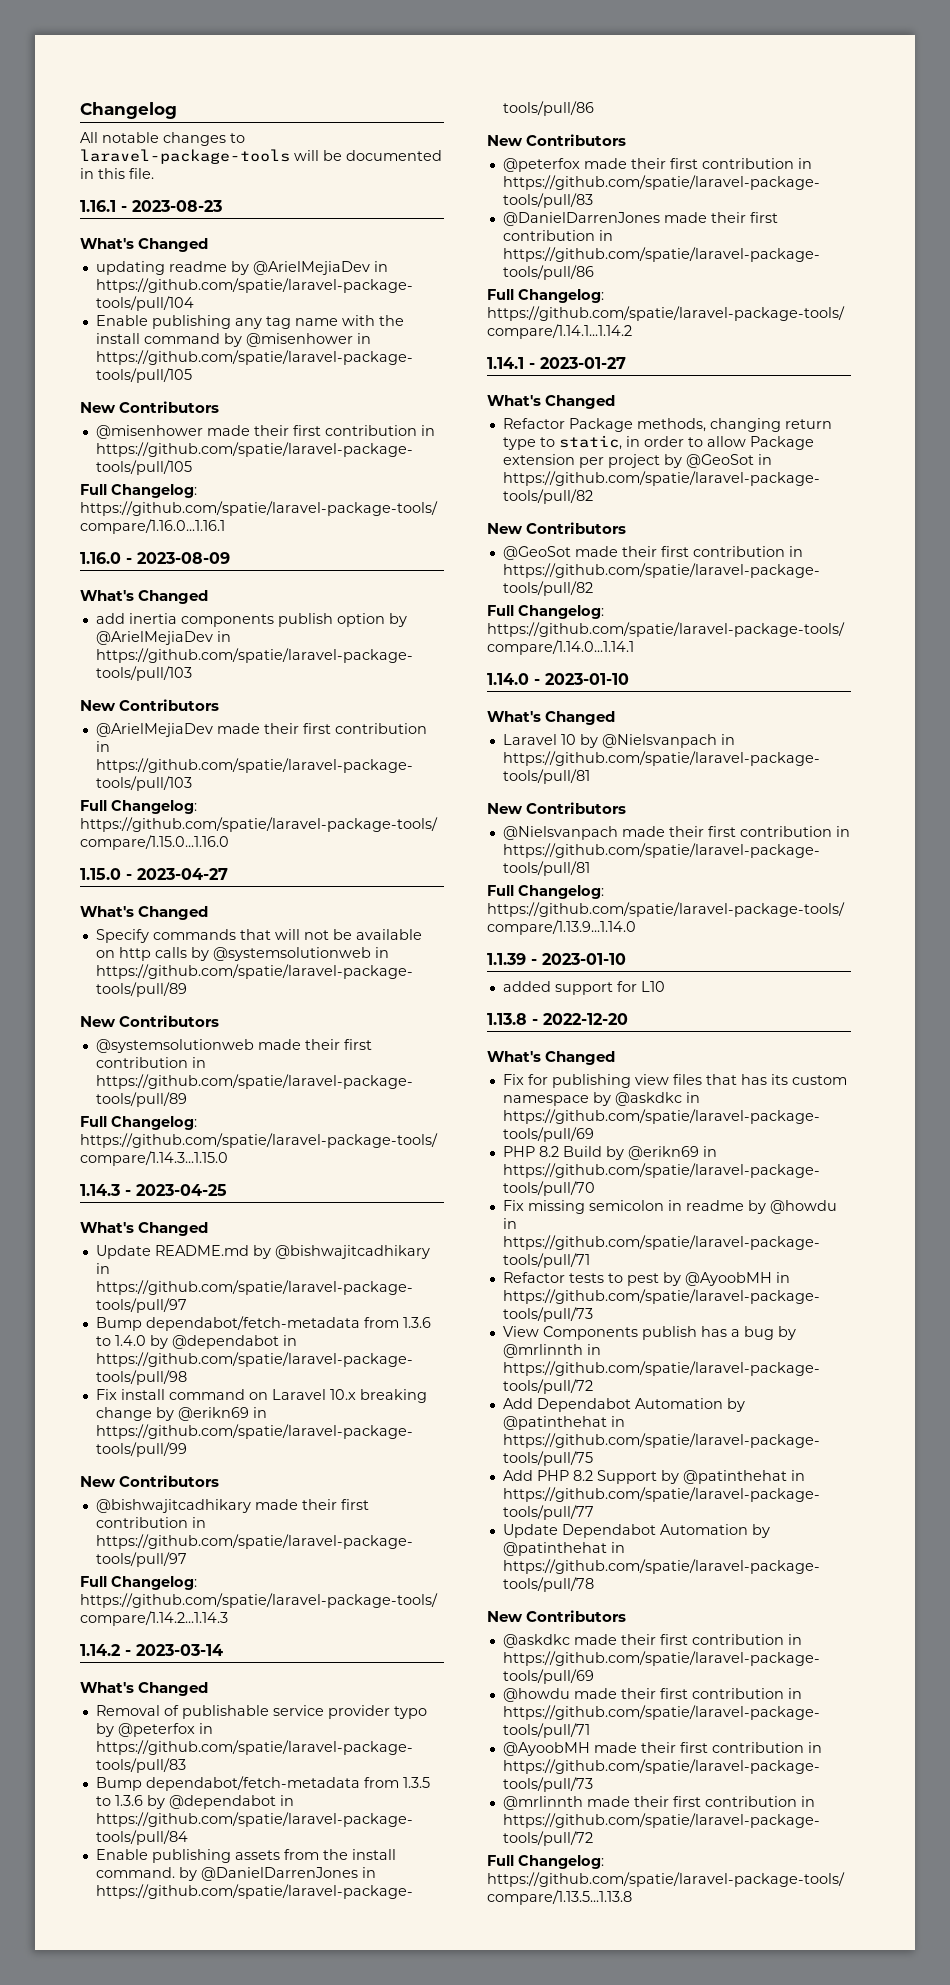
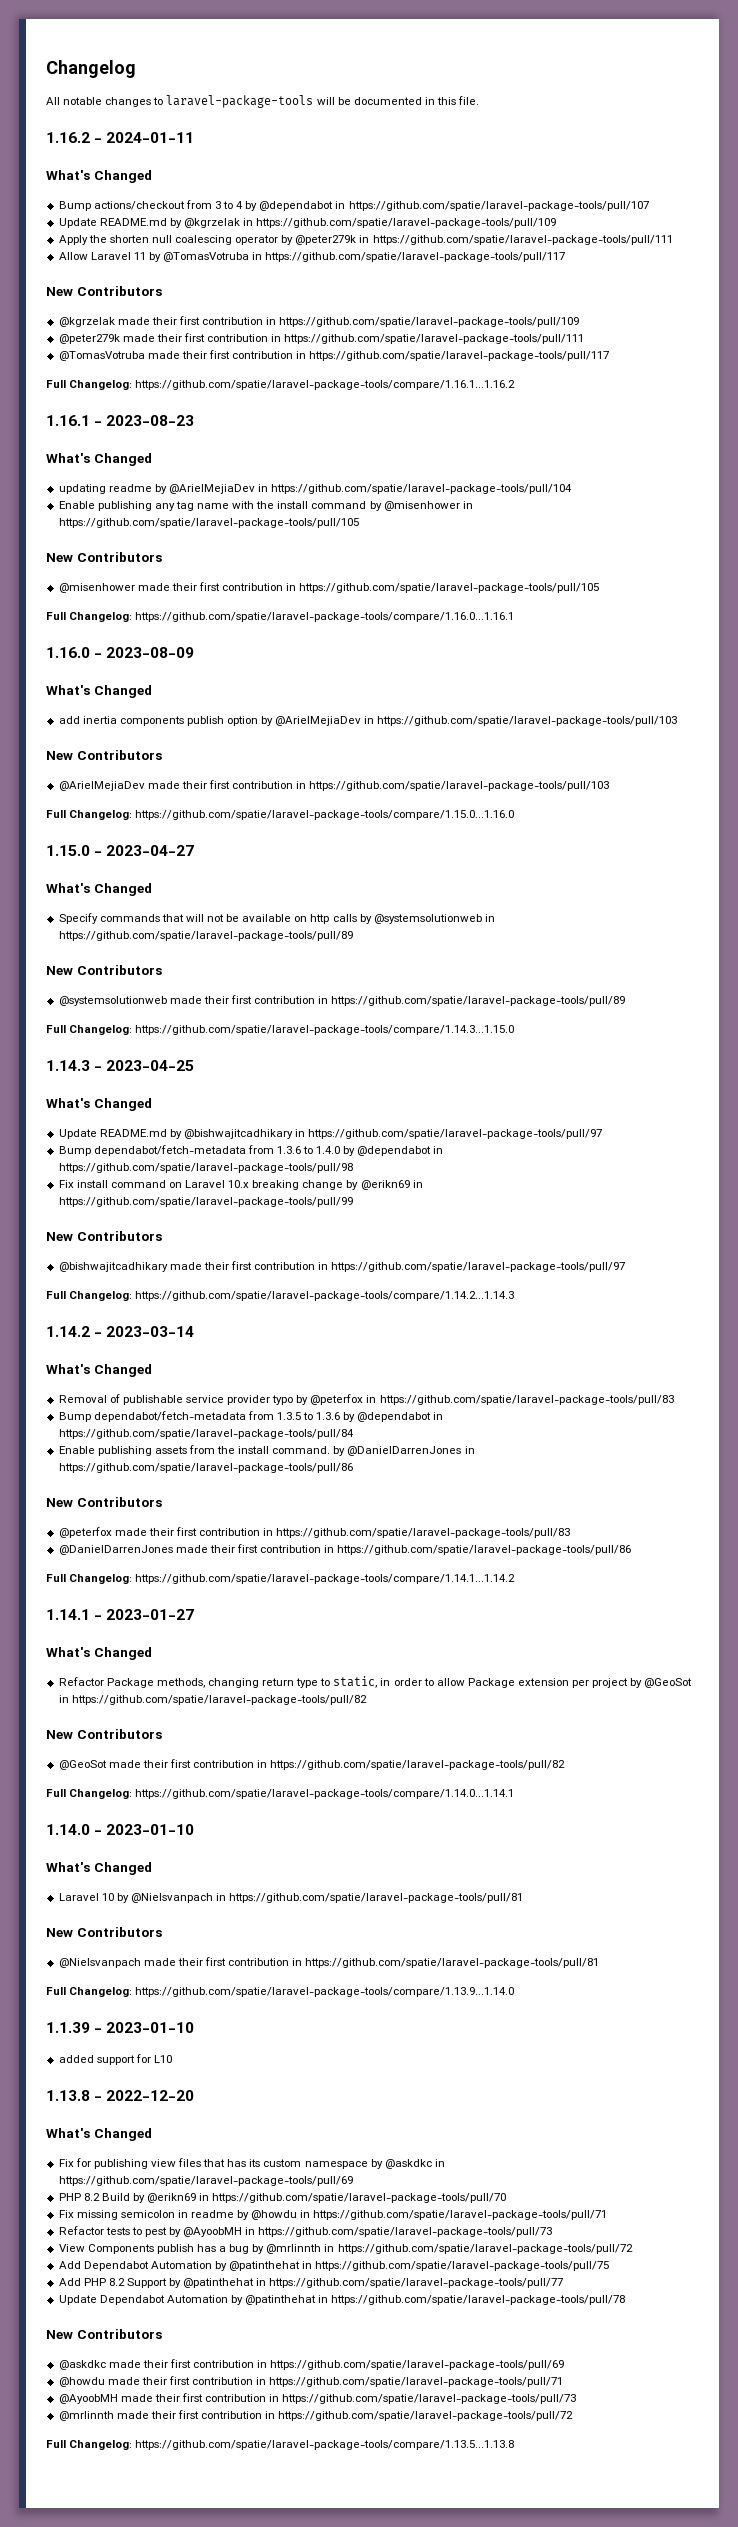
(154, 173) none -> [46,132,195,143] [46,170,152,183] [58,200,649,211] [58,218,557,228] [58,235,673,245] [58,252,566,262] [46,286,162,296] [58,316,580,327] [58,333,585,344] [58,350,610,361] [46,380,516,390] // 1.16.2 - 2024-01-11 // What's Changed // Bump actions/checkout from 3 to 4 by @dependabot in https://github.com/spatie/laravel-package-tools/pull/107 // Update README.md by @kgrzelak in https://github.com/spatie/laravel-package-tools/pull/109 // Apply the shorten null coalescing operator by @peter279k in https://github.com/spatie/laravel-package-tools/pull/111 // Allow Laravel 11 by @TomasVotruba in https://github.com/spatie/laravel-package-tools/pull/117 // New Contributors // @kgrzelak made their first contribution in https://github.com/spatie/laravel-package-tools/pull/109 // @peter279k made their first contribution in https://github.com/spatie/laravel-package-tools/pull/111 // @TomasVotruba made their first contribution in https://github.com/spatie/laravel-package-tools/pull/117 // Full Changelog: https://github.com/spatie/laravel-package-tools/compare/1.16.1...1.16.2

